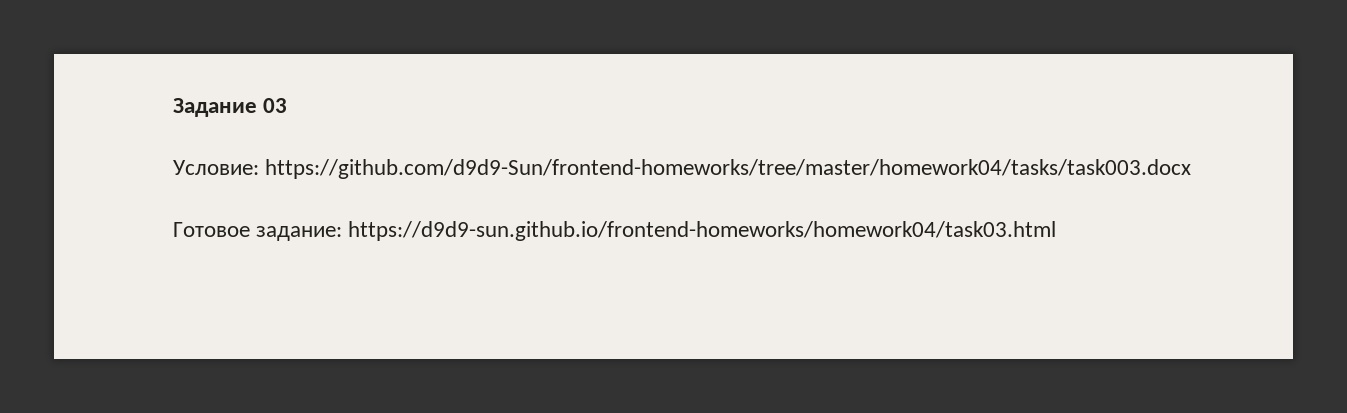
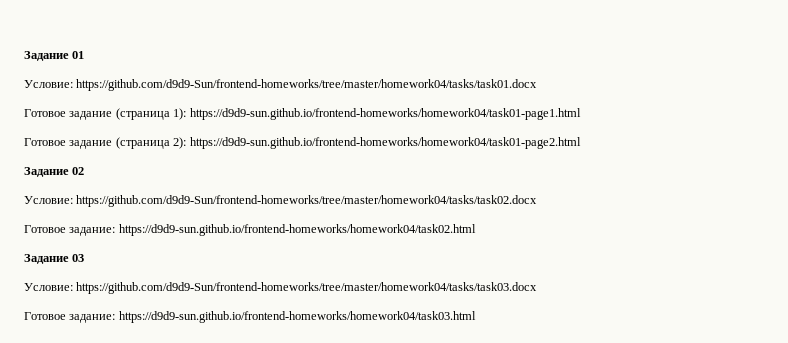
[173,98,257,117] Задание -> [24,51,85,61] [24,79,538,91] [24,108,581,120] [24,137,581,149] [24,167,85,177] [24,195,538,207] [24,224,476,236] [24,254,69,264] Задание 01 // Условие: https://github.com/d9d9-Sun/frontend-homeworks/tree/master/homework04/tasks/task01.docx // Готовое задание (страница 1): https://d9d9-sun.github.io/frontend-homeworks/homework04/task01-page1.html // Готовое задание (страница 2): https://d9d9-sun.github.io/frontend-homeworks/homework04/task01-page2.html // Задание 02 // Условие: https://github.com/d9d9-Sun/frontend-homeworks/tree/master/homework04/tasks/task02.docx // Готовое задание: https://d9d9-sun.github.io/frontend-homeworks/homework04/task02.html // Задание
[265,159,1192,179] https://github.com/d9d9-Sun/frontend-homeworks/tree/master/homework04/tasks/task003.docx -> [76,282,538,294] https://github.com/d9d9-Sun/frontend-homeworks/tree/master/homework04/tasks/task03.docx

